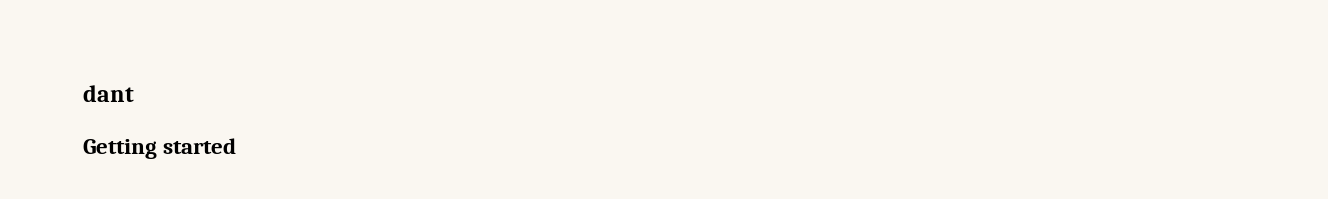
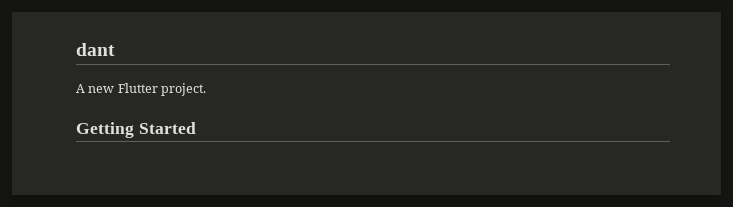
(134, 93) none -> [76,83,207,96] // A new Flutter project.
[163,138,237,154] started -> [138,122,196,134] Started

